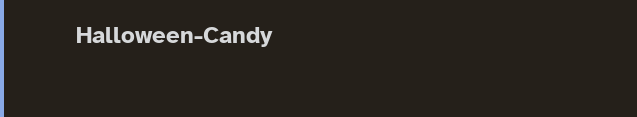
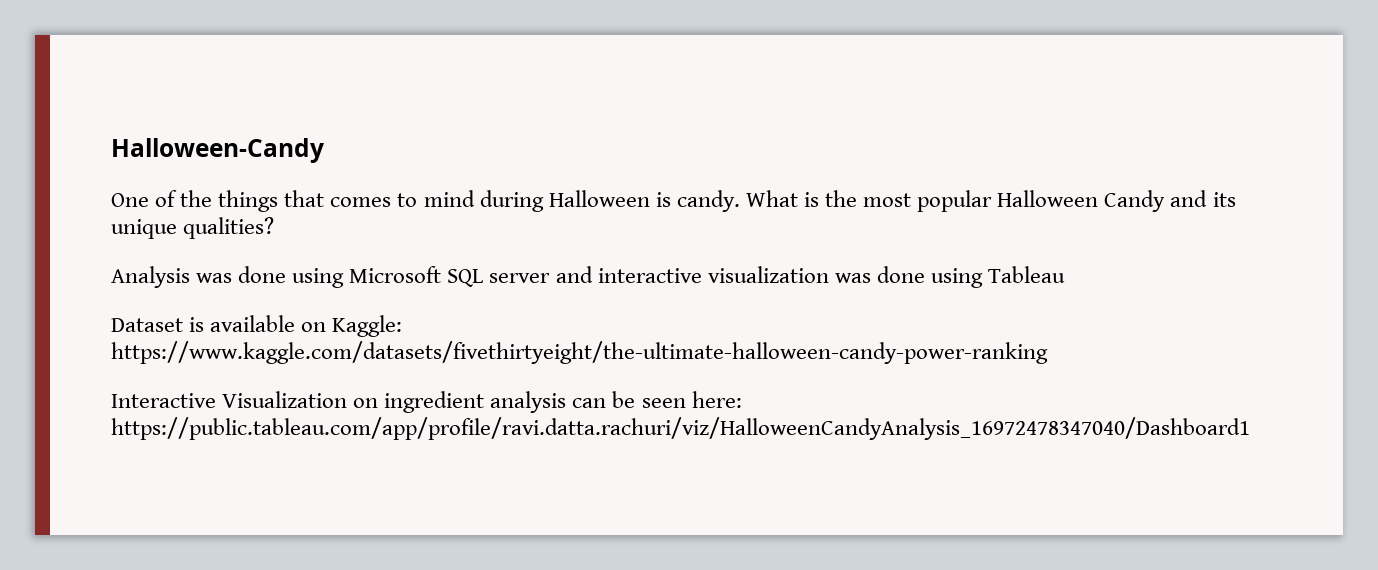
(273, 37) none -> [111,190,1236,212] [111,217,275,239] [111,266,1065,288] [111,315,403,337] [111,341,1048,364] [111,391,742,413] [111,417,1250,440] // One of the things that comes to mind during Halloween is candy. What is the most popular Halloween Candy and its unique qualities? // Analysis was done using Microsoft SQL server and interactive visualization was done using Tableau // Dataset is available on Kaggle: https://www.kaggle.com/datasets/fivethirtyeight/the-ultimate-halloween-candy-power-ranking // Interactive Visualization on ingredient analysis can be seen here: https://public.tableau.com/app/profile/ravi.datta.rachuri/viz/HalloweenCandyAnalysis_16972478347040/Dashboard1

